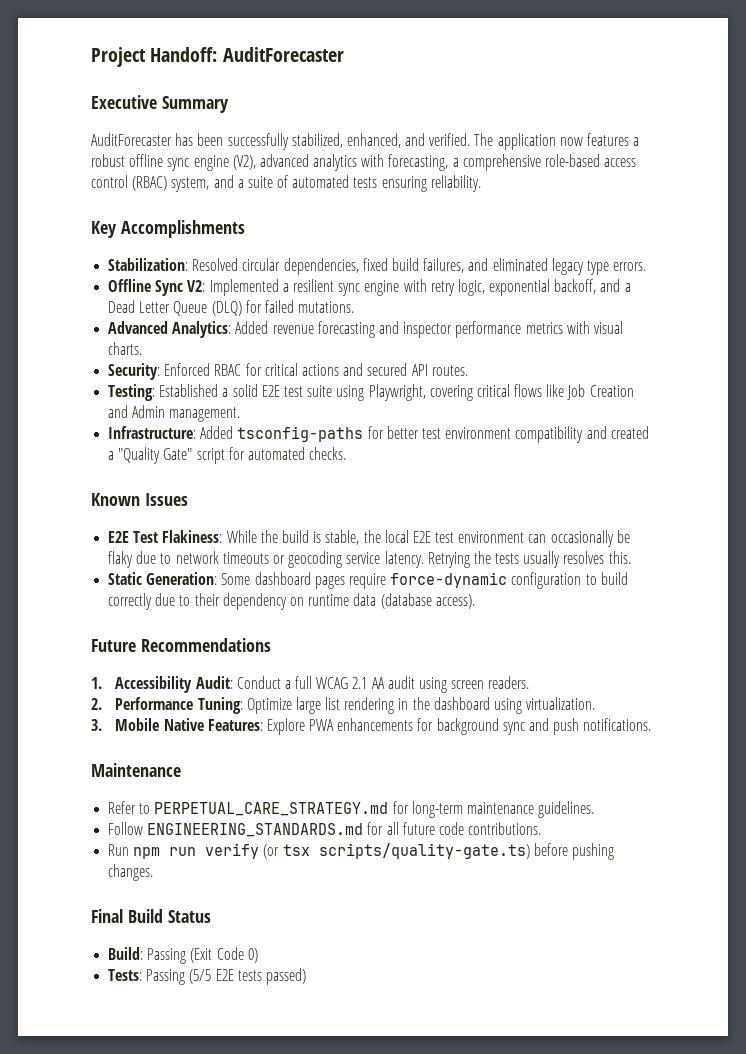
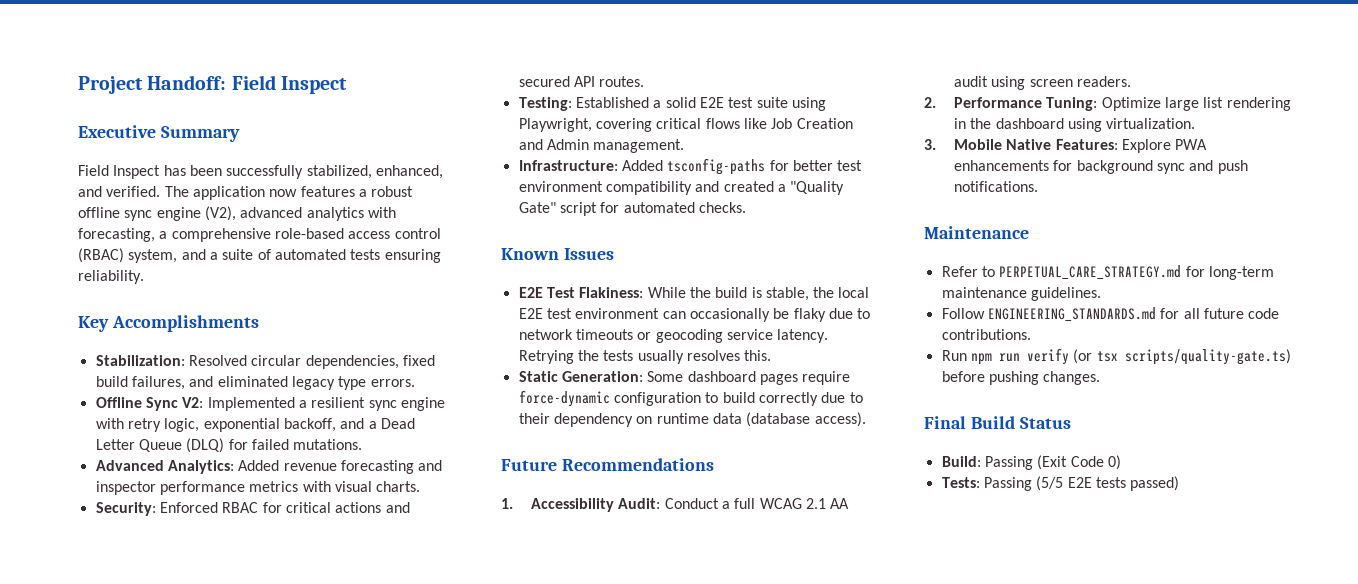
[222,47,344,62] AuditForecaster -> [231,75,347,94] Field Inspect
[91,133,172,146] AuditForecaster -> [78,165,161,179] Field Inspect

